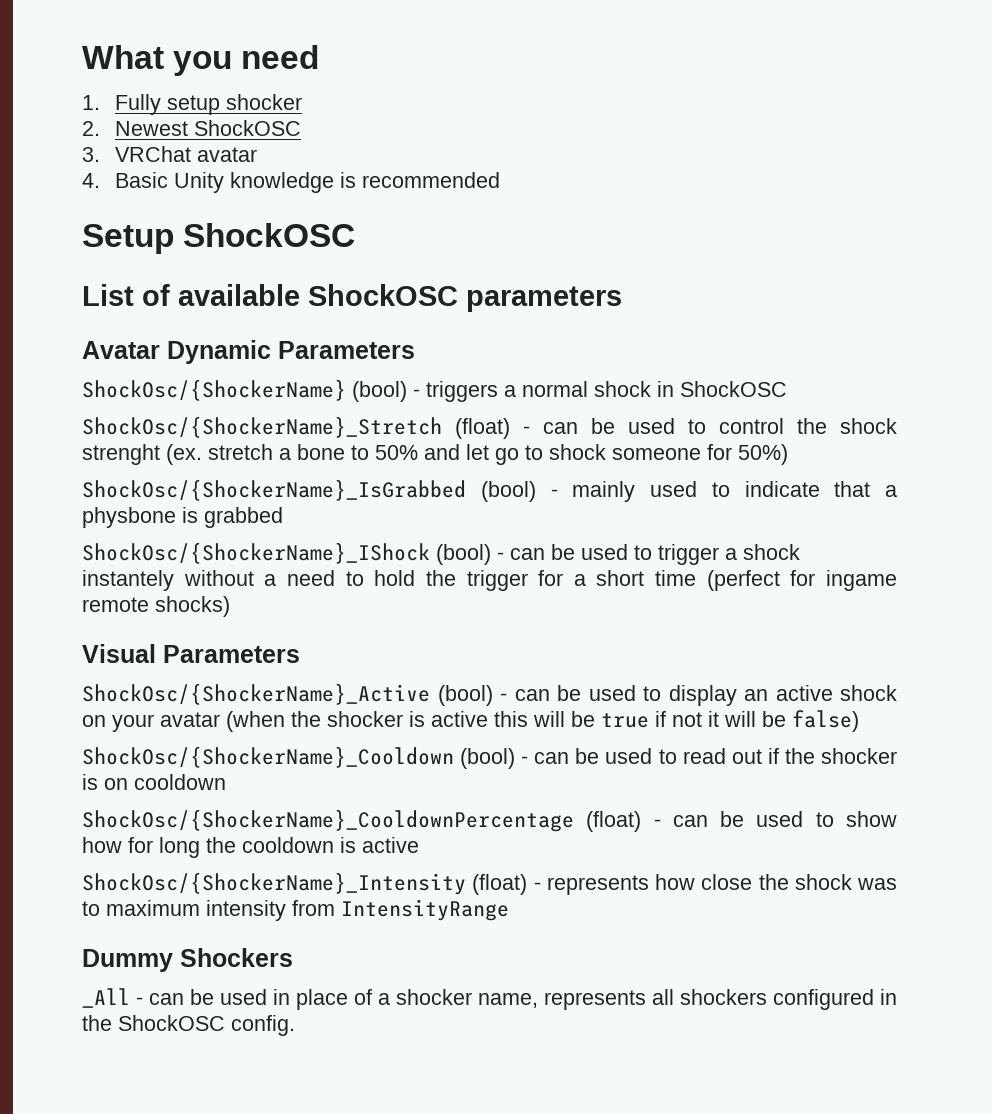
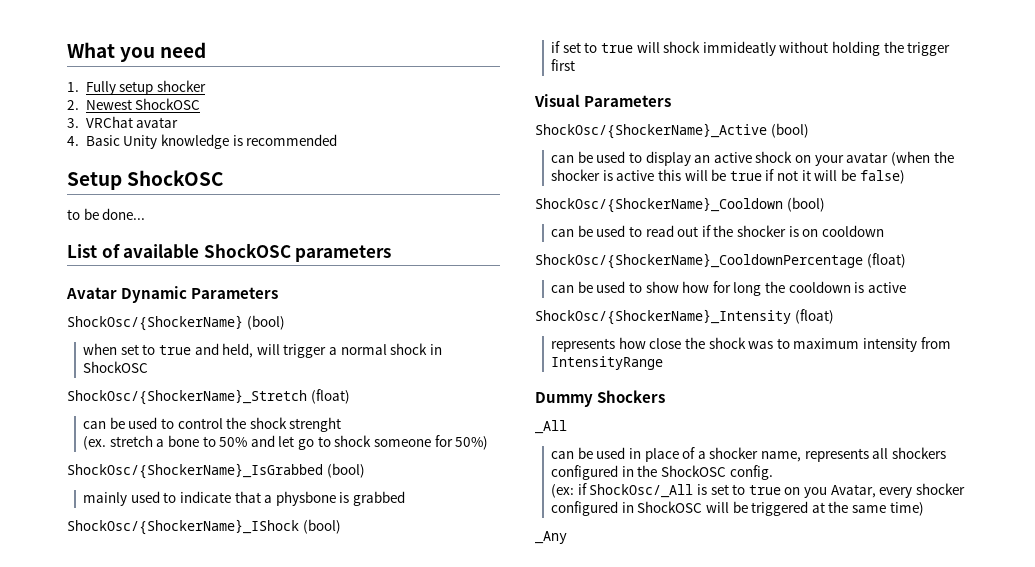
(356, 235) none -> [67,208,146,220] // to be done...
[413,381,498,402] - triggers -> [82,343,327,358] // when set to true and held, will trigger
[523,426,530,434] - -> (350, 396) //
(160, 454) none -> (342, 424) //
[550,489,558,497] - -> (365, 470) //
[497,544,800,565] [82,570,897,591] [82,596,230,617] - can be used to trigger a shock instantely without a need to hold the trigger for a short time (perfect for ingame remote shocks) -> [550,41,951,56] [550,59,575,71] // if set to true will shock immideatly without holding the trigger first
[500,693,507,701] - -> (809, 130) //
[521,756,529,764] - -> (825, 204) //
[653,819,661,827] - -> (906, 260) //
[533,882,541,890] - -> (834, 316) //
[136,997,143,1005] - -> (567, 427) //
(295, 1025) none -> [550,483,966,498] [550,501,924,516] [535,531,567,544] // (ex: if ShockOsc/_All is set to true on you Avatar, every shocker configured in ShockOSC will be triggered at the same time) // _Any

